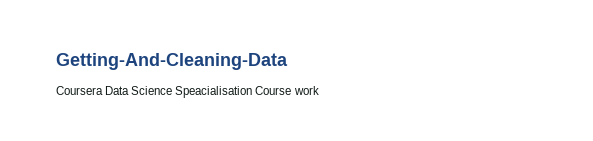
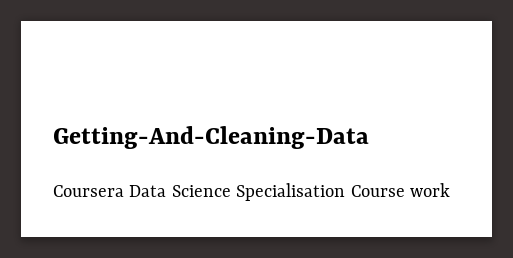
[175,86,253,98] Speacialisation -> [236,183,346,201] Specialisation

